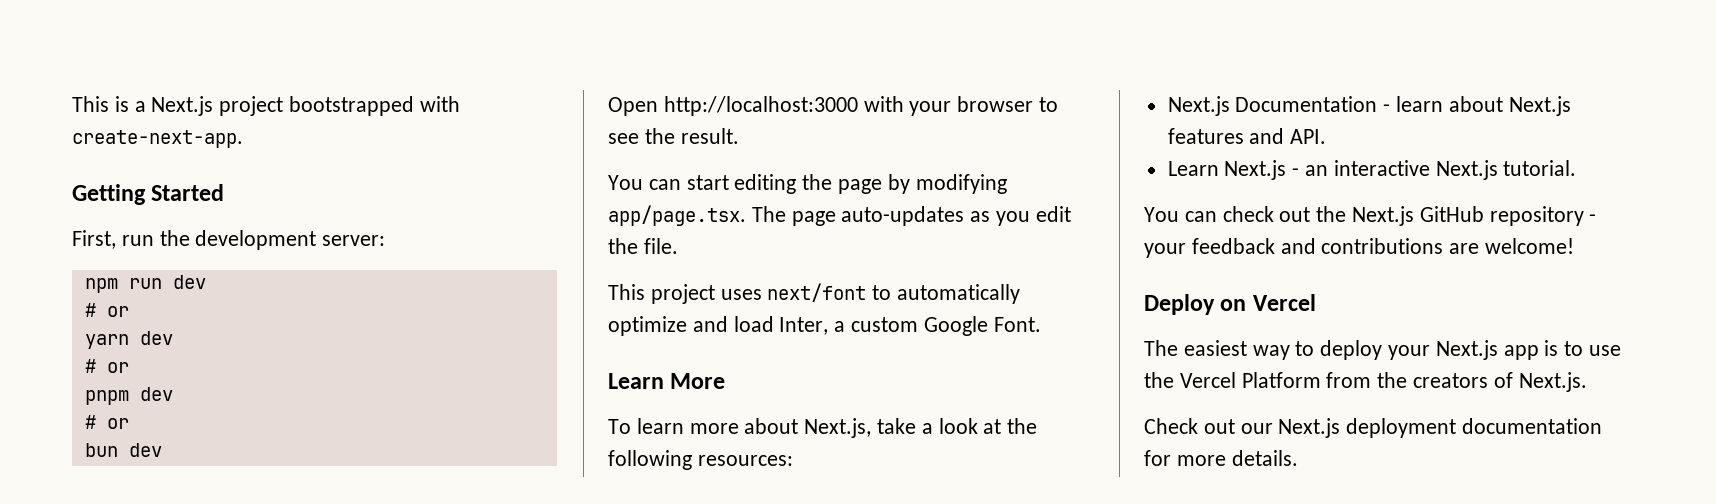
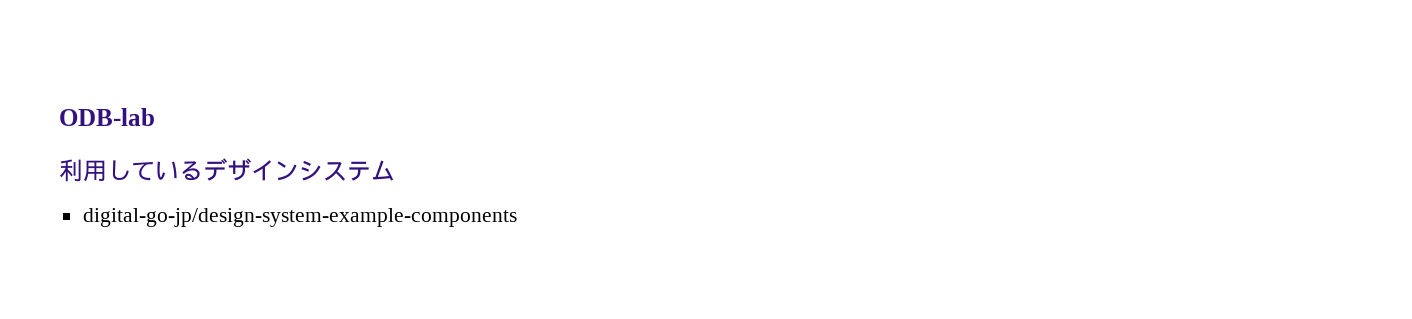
[72,96,460,116] [72,130,243,148] [72,184,225,205] [72,230,386,250] [84,275,206,293] [84,303,129,317] [84,331,173,349] [84,359,129,373] [84,387,173,405] [84,415,129,429] [84,443,162,457] [608,96,1059,116] [608,128,739,144] [608,174,1007,194] [608,205,1071,226] [608,238,678,254] [608,283,1021,304] [608,316,1041,336] [608,373,726,389] [608,418,1038,438] [608,450,793,470] [1167,96,1571,116] [1167,128,1327,144] [1167,160,1577,180] [1144,206,1597,226] [1144,238,1575,258] [1144,294,1316,315] [1144,340,1622,360] [1144,372,1587,392] [1144,418,1603,438] [1144,450,1298,466] This is a Next.js project bootstrapped with create-next-app. // Getting Started // First, run the development server: // npm run dev // # or // yarn dev // # or // pnpm dev // # or // bun dev // Open http://localhost:3000 with your browser to see the result. // You can start editing the page by modifying app/page.tsx. The page auto-updates as you edit the file. // This project uses next/font to automatically optimize and load Inter, a custom Google Font. // Learn More // To learn more about Next.js, take a look at the following resources: // Next.js Documentation - learn about Next.js features and API. // Learn Next.js - an interactive Next.js tutorial. // You can check out the Next.js GitHub repository - your feedback and contributions are welcome! // Deploy on Vercel // The easiest way to deploy your Next.js app is to use the Vercel Platform from the creators of Next.js. // Check out our Next.js deployment documentation for more details. -> [59,108,155,126] [59,158,395,182] [82,208,517,227] ODB-lab // 利用しているデザインシステム // digital-go-jp/design-system-example-components

